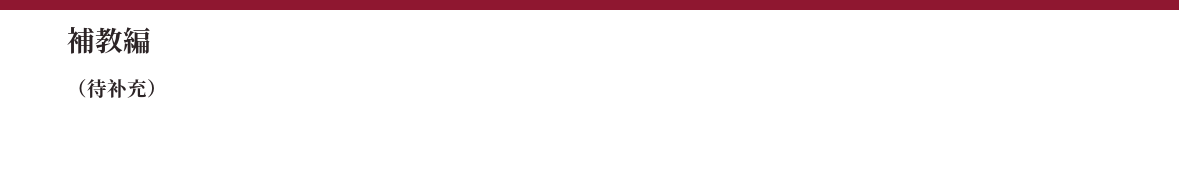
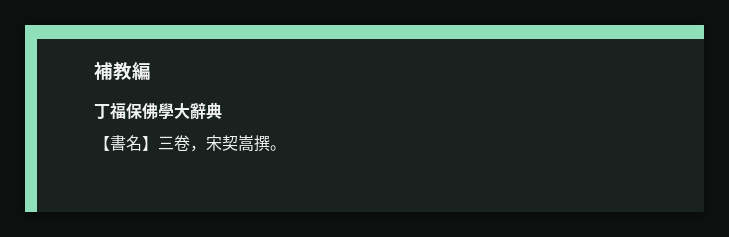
[67,79,167,98] （待补充） -> [94,102,222,120] [94,135,286,152] 丁福保佛學大辭典 // 【書名】三卷，宋契嵩撰。

